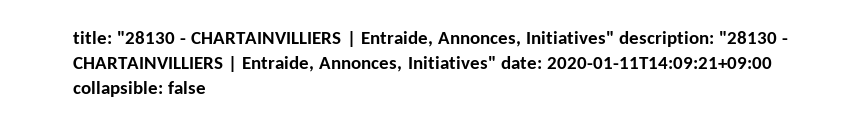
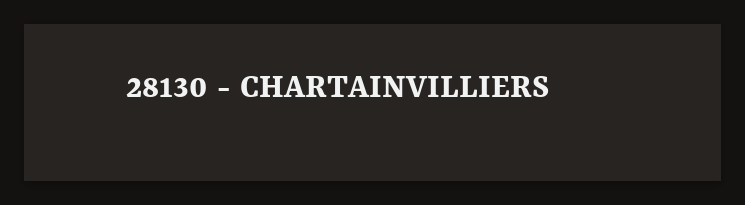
[73,31,789,47] [73,56,772,72] [73,81,207,97] title: "28130 - CHARTAINVILLIERS | Entraide, Annonces, Initiatives" description: "28130 - CHARTAINVILLIERS | Entraide, Annonces, Initiatives" date: 2020-01-11T14:09:21+09:00 collapsible: false -> [126,76,550,97] 28130 - CHARTAINVILLIERS

